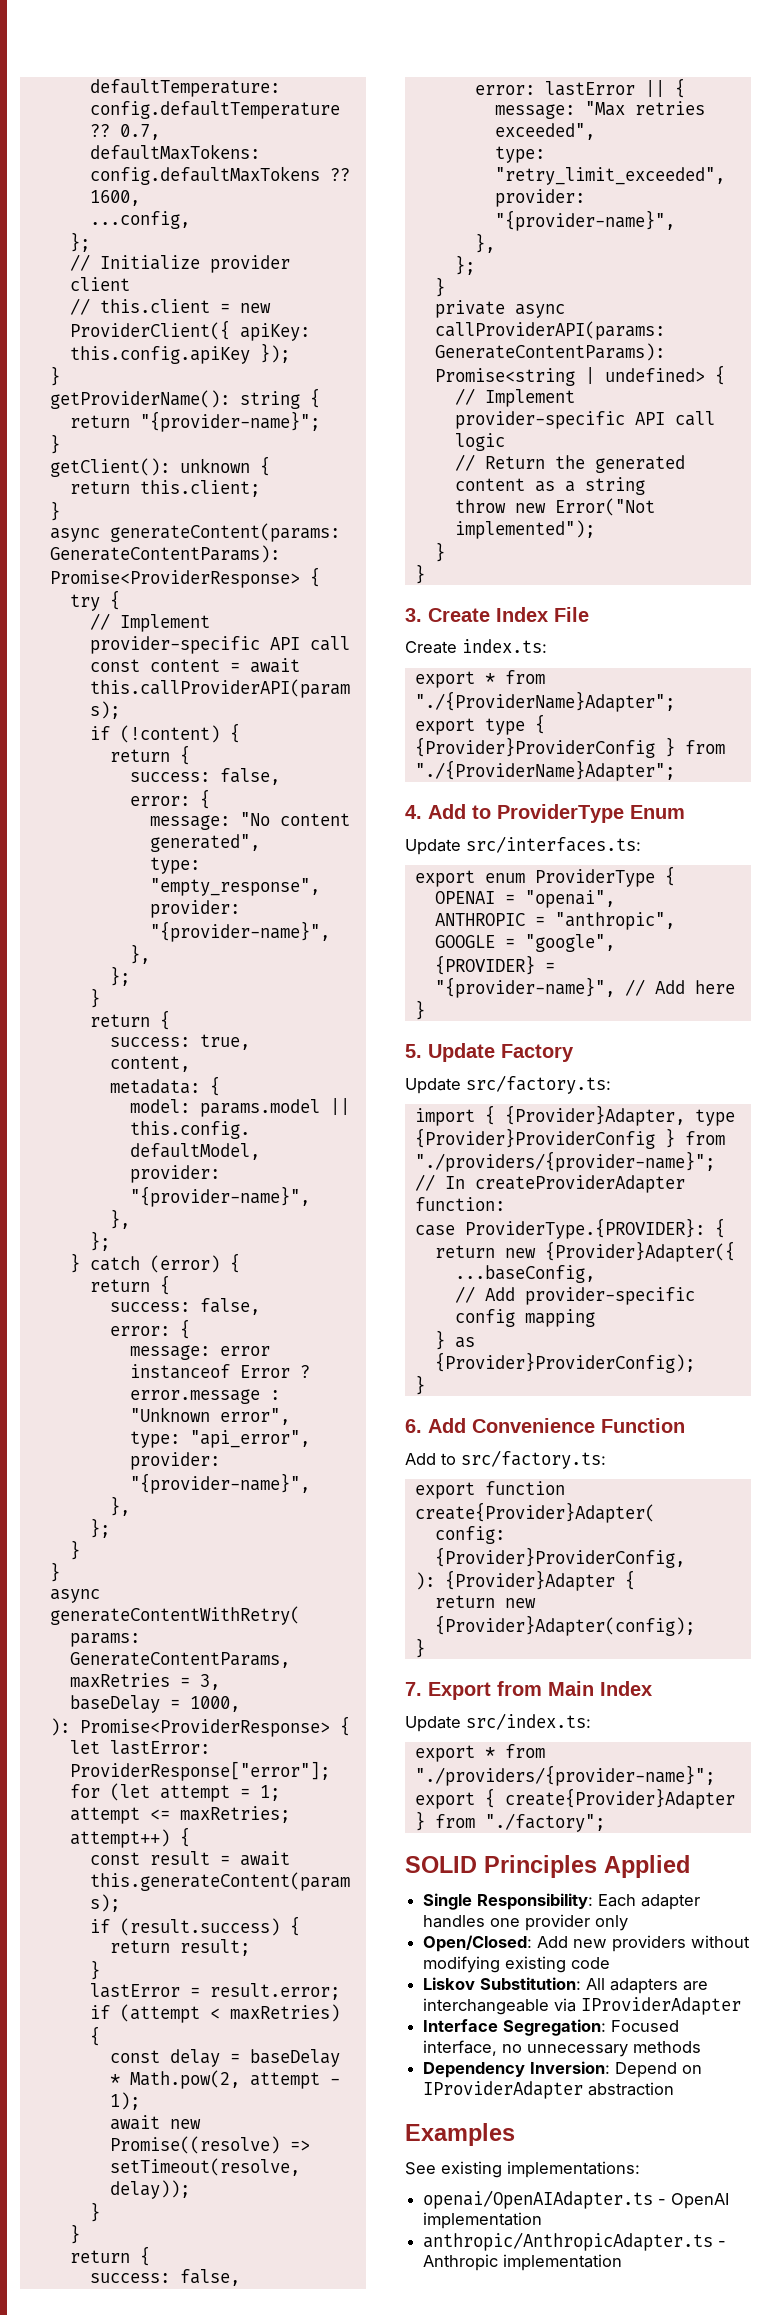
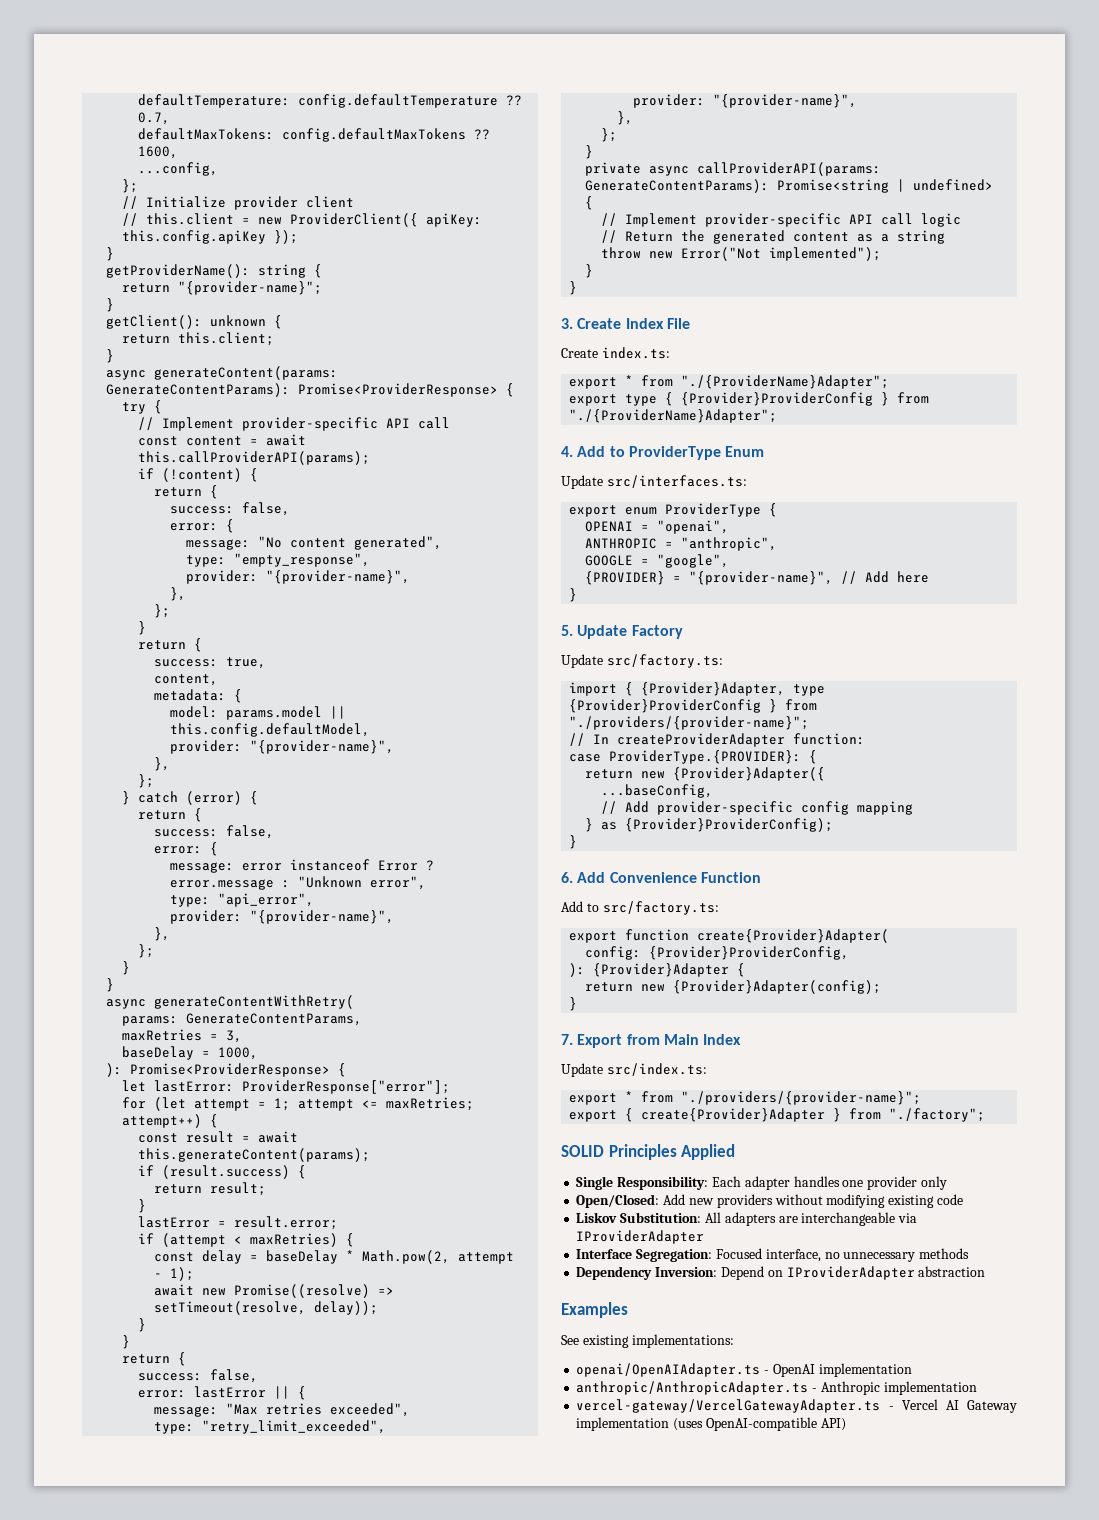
(623, 2262) none -> [576,1399,1017,1413] [576,1417,846,1431] // vercel-gateway/VercelGatewayAdapter.ts - Vercel AI Gateway implementation (uses OpenAI-compatible API)

